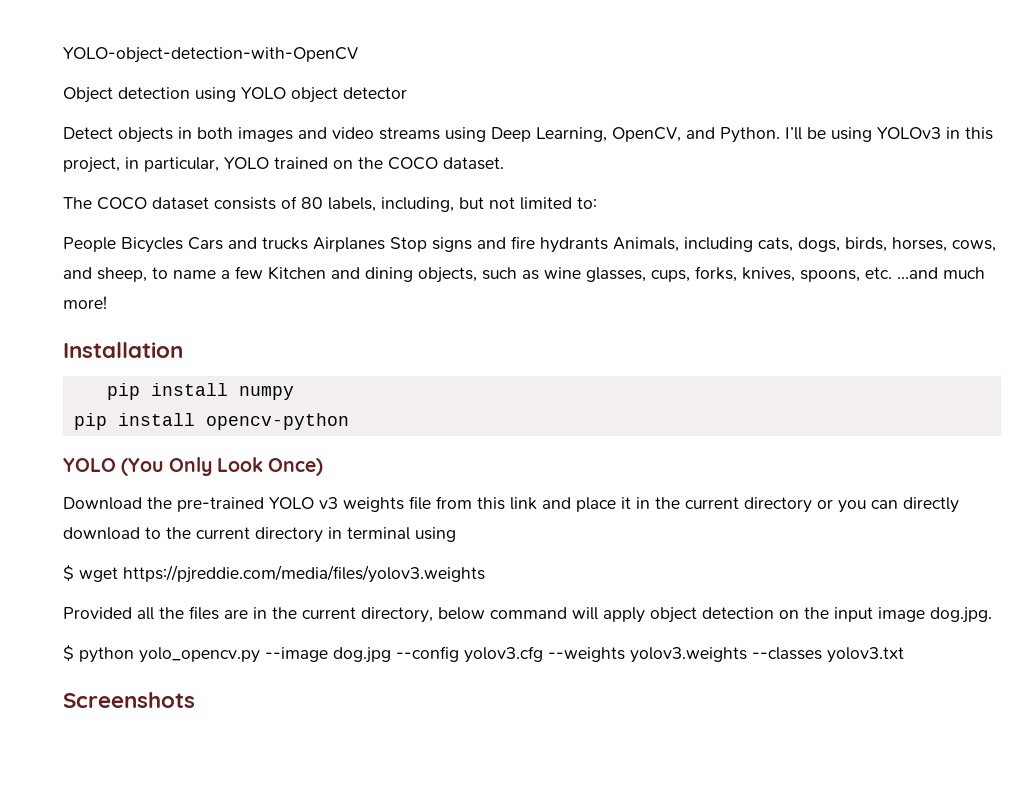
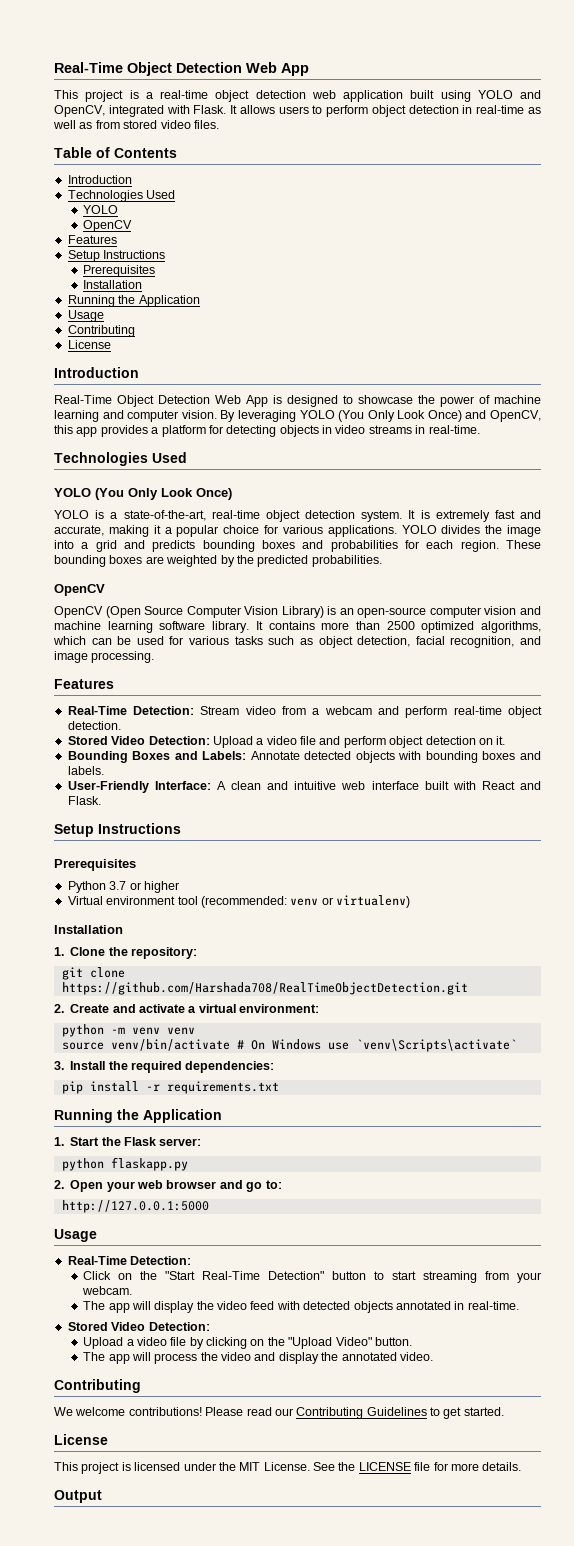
[63,47,358,63] [63,87,407,103] [63,127,993,143] [63,157,504,173] [63,196,597,212] [63,236,996,253] [63,266,985,283] [63,296,107,309] [63,342,183,358] [106,383,294,400] [73,413,349,430] YOLO-object-detection-with-OpenCV // Object detection using YOLO object detector // Detect objects in both images and video streams using Deep Learning, OpenCV, and Python. I’ll be using YOLOv3 in this project, in particular, YOLO trained on the COCO dataset. // The COCO dataset consists of 80 labels, including, but not limited to: // People Bicycles Cars and trucks Airplanes Stop signs and fire hydrants Animals, including cats, dogs, birds, horses, cows, and sheep, to name a few Kitchen and dining objects, such as wine glasses, cups, forks, knives, spoons, etc. …and much more! // Installation // pip install numpy // pip install opencv-python -> [54,62,309,76] [54,90,541,102] [54,105,541,117] [53,120,219,129] [54,147,177,158] [67,175,132,184] [67,190,176,202] [83,205,119,214] [83,220,133,232] [67,235,117,244] [67,250,166,262] [83,265,156,277] [83,280,143,289] [67,295,200,307] [67,310,104,322] [67,325,135,337] [67,340,111,349] [54,367,139,378] [54,395,541,407] [54,410,541,422] [54,425,480,437] [54,452,187,466] Real-Time Object Detection Web App // This project is a real-time object detection web application built using YOLO and OpenCV, integrated with Flask. It allows users to perform object detection in real-time as well as from stored video files. // Table of Contents // Introduction // Technologies Used // YOLO // OpenCV // Features // Setup Instructions // Prerequisites // Installation // Running the Application // Usage // Contributing // License // Introduction // Real-Time Object Detection Web App is designed to showcase the power of machine learning and computer vision. By leveraging YOLO (You Only Look Once) and OpenCV, this app provides a platform for detecting objects in video streams in real-time. // Technologies Used
[63,496,959,513] [63,527,456,543] [63,565,485,583] [63,606,992,623] [63,645,904,663] [63,692,195,708] Download the pre-trained YOLO v3 weights file from this link and place it in the current directory or you can directly download to the current directory in terminal using // $ wget https://pjreddie.com/media/files/yolov3.weights // Provided all the files are in the current directory, below command will apply object detection on the input image dog.jpg. // $ python yolo_opencv.py --image dog.jpg --config yolov3.cfg --weights yolov3.weights --classes yolov3.txt // Screenshots -> [54,510,542,522] [54,525,541,537] [54,540,541,552] [54,555,382,567] [54,584,105,596] [54,606,541,618] [54,621,541,633] [53,636,542,648] [54,651,155,663] [54,679,114,689] [67,706,542,718] [67,721,121,730] [67,736,506,748] [67,751,541,763] [67,766,104,775] [67,781,542,793] [67,796,101,805] [54,823,181,837] [54,859,136,871] [67,881,179,893] [67,895,410,908] [54,925,123,934] [54,947,197,959] [61,967,125,980] [61,982,468,995] [54,1004,320,1013] [61,1024,195,1037] [61,1039,517,1052] [54,1061,275,1073] [61,1081,279,1094] [54,1109,222,1123] [54,1137,202,1146] [61,1157,188,1171] [54,1180,282,1192] [61,1200,209,1213] [54,1229,97,1242] [67,1256,192,1265] [83,1271,542,1283] [82,1286,133,1295] [83,1301,519,1313] [67,1322,210,1331] [83,1337,412,1349] [83,1352,433,1364] [54,1379,141,1393] [54,1407,504,1419] [54,1434,108,1445] [54,1462,522,1474] [54,1490,102,1503] YOLO is a state-of-the-art, real-time object detection system. It is extremely fast and accurate, making it a popular choice for various applications. YOLO divides the image into a grid and predicts bounding boxes and probabilities for each region. These bounding boxes are weighted by the predicted probabilities. // OpenCV // OpenCV (Open Source Computer Vision Library) is an open-source computer vision and machine learning software library. It contains more than 2500 optimized algorithms, which can be used for various tasks such as object detection, facial recognition, and image processing. // Features // Real-Time Detection: Stream video from a webcam and perform real-time object detection. // Stored Video Detection: Upload a video file and perform object detection on it. // Bounding Boxes and Labels: Annotate detected objects with bounding boxes and labels. // User-Friendly Interface: A clean and intuitive web interface built with React and Flask. // Setup Instructions // Prerequisites // Python 3.7 or higher // Virtual environment tool (recommended: venv or virtualenv) // Installation // 1. Clone the repository: // git clone https://github.com/Harshada708/RealTimeObjectDetection.git // 2. Create and activate a virtual environment: // python -m venv venv // source venv/bin/activate # On Windows use `venv\Scripts\activate` // 3. Install the required dependencies: // pip install -r requirements.txt // Running the Application // 1. Start the Flask server: // python flaskapp.py // 2. Open your web browser and go to: // http://127.0.0.1:5000 // Usage // Real-Time Detection: // Click on the "Start Real-Time Detection" button to start streaming from your webcam. // The app will display the video feed with detected objects annotated in real-time. // Stored Video Detection: // Upload a video file by clicking on the "Upload Video" button. // The app will process the video and display the annotated video. // Contributing // We welcome contributions! Please read our Contributing Guidelines to get started. // License // This project is licensed under the MIT License. See the LICENSE file for more details. // Output

